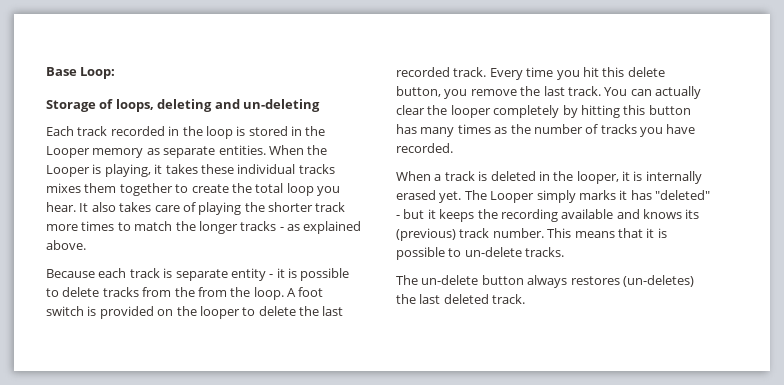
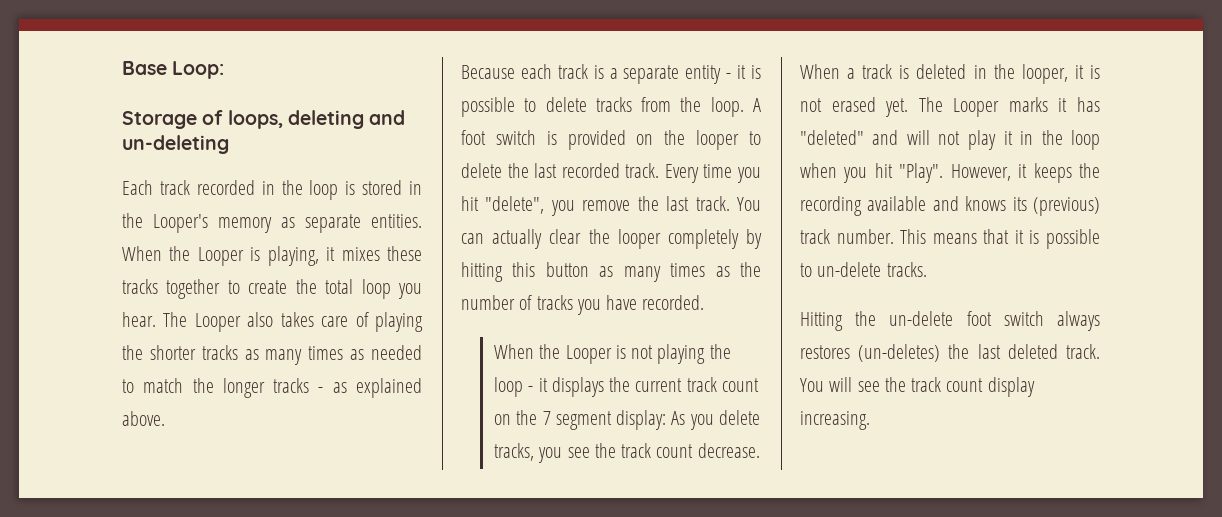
[46,146,90,158] Looper -> [152,214,208,233] Looper's
[165,164,335,174] [46,183,117,193] takes these individual tracks mixes them -> [341,246,422,261] [122,279,158,294] mixes these tracks
[79,203,89,212] It -> [163,312,241,332] The Looper
[315,202,346,212] [46,221,115,231] track more times -> [201,345,422,365] tracks as many times as needed
(173, 273) none -> [609,68,618,79] a
[197,287,251,297] from the -> (702, 104) none
[602,67,665,77] [396,86,441,97] this delete button, -> [485,196,545,214] "delete",
[396,124,417,134] has -> [599,266,614,277] as
(453, 148) none -> [494,344,731,364] [494,377,759,397] [494,410,760,430] [494,443,760,463] // When the Looper is not playing the loop - it displays the current track count on the 7 segment display: As you delete tracks, you see the track count decrease.
[645,171,702,184] internally -> [800,98,822,112] not
[536,190,576,203] simply -> (1000, 107) none
[396,209,425,219] - but -> [872,130,1100,150] [800,163,1011,183] and will not play it in the loop when you hit "Play". However,
[396,275,524,285] The un-delete button -> [800,311,1044,331] Hitting the un-delete foot switch
(526, 299) none -> [800,377,1035,397] [800,411,870,430] You will see the track count display increasing.

